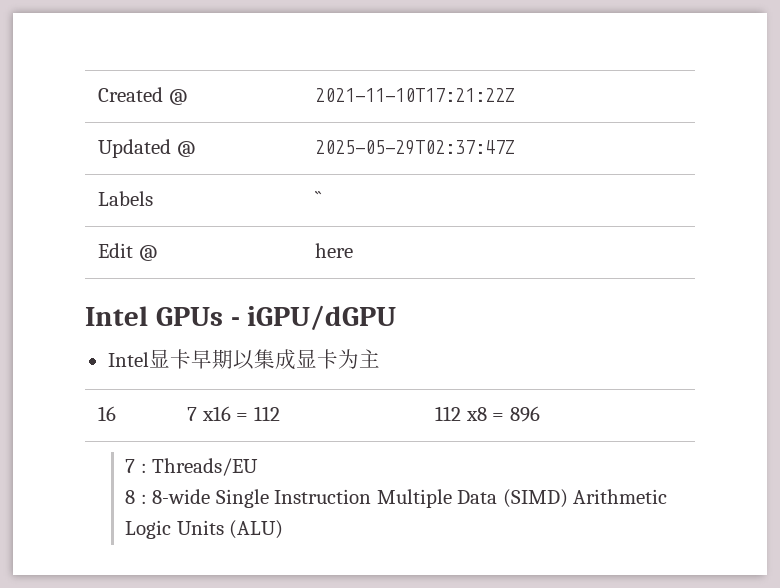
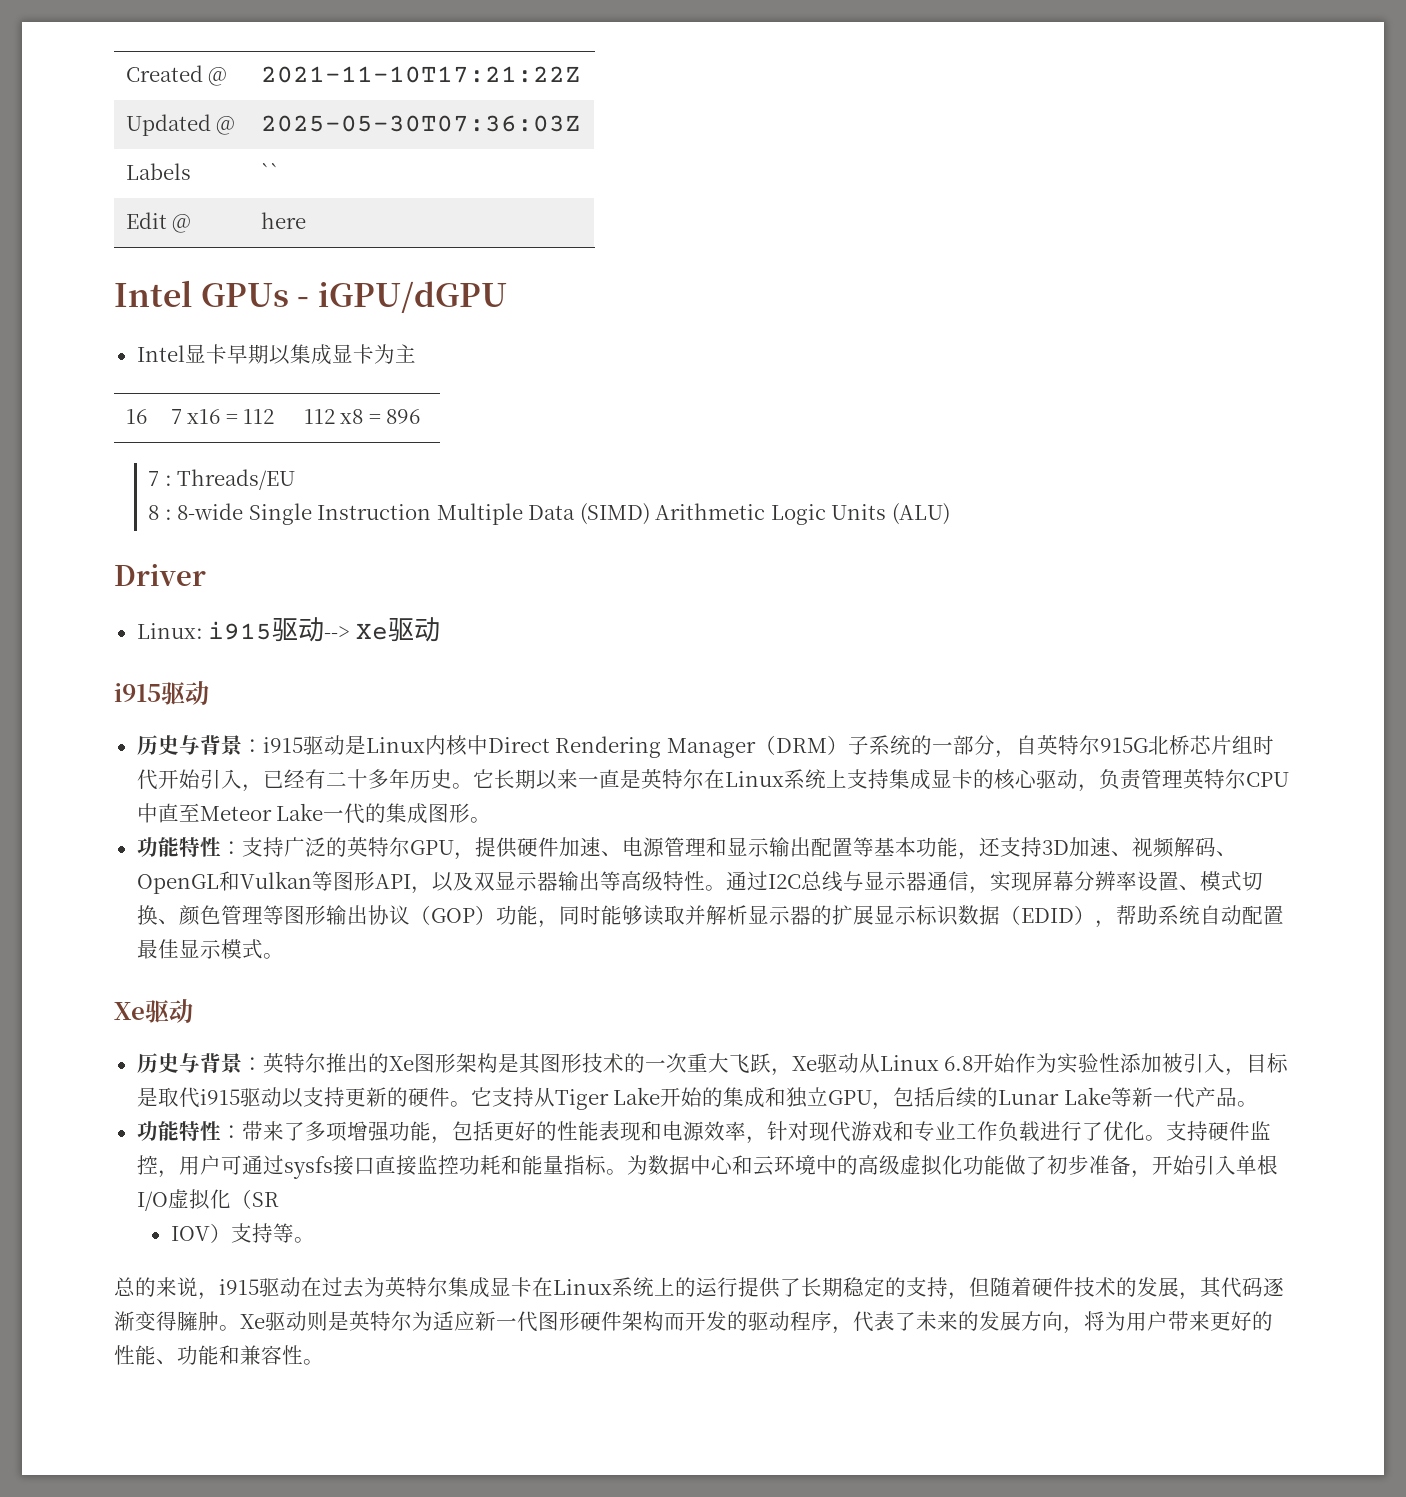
[315,140,516,155] 2025-05-29T02:37:47Z -> [260,115,581,132] 2025-05-30T07:36:03Z
(284, 529) none -> [114,564,206,586] [136,617,440,642] [114,681,209,705] [136,735,1274,758] [136,769,1289,792] [136,803,492,824] [136,837,1237,860] [136,871,1263,894] [136,905,1284,928] [136,939,284,959] [114,999,193,1023] [136,1053,1290,1076] [136,1087,1258,1110] [136,1121,1271,1144] [136,1155,1278,1179] [136,1189,279,1211] [170,1223,315,1243] [114,1277,1284,1300] [114,1311,1273,1334] [114,1345,324,1365] // Driver // Linux: i915驱动--> Xe驱动 // i915驱动 // 历史与背景：i915驱动是Linux内核中Direct Rendering Manager（DRM）子系统的一部分，自英特尔915G北桥芯片组时代开始引入，已经有二十多年历史。它长期以来一直是英特尔在Linux系统上支持集成显卡的核心驱动，负责管理英特尔CPU中直至Meteor Lake一代的集成图形。 // 功能特性：支持广泛的英特尔GPU，提供硬件加速、电源管理和显示输出配置等基本功能，还支持3D加速、视频解码、OpenGL和Vulkan等图形API，以及双显示器输出等高级特性。通过I2C总线与显示器通信，实现屏幕分辨率设置、模式切换、颜色管理等图形输出协议（GOP）功能，同时能够读取并解析显示器的扩展显示标识数据（EDID），帮助系统自动配置最佳显示模式。 // Xe驱动 // 历史与背景：英特尔推出的Xe图形架构是其图形技术的一次重大飞跃，Xe驱动从Linux 6.8开始作为实验性添加被引入，目标是取代i915驱动以支持更新的硬件。它支持从Tiger Lake开始的集成和独立GPU，包括后续的Lunar Lake等新一代产品。 // 功能特性：带来了多项增强功能，包括更好的性能表现和电源效率，针对现代游戏和专业工作负载进行了优化。支持硬件监控，用户可通过sysfs接口直接监控功耗和能量指标。为数据中心和云环境中的高级虚拟化功能做了初步准备，开始引入单根I/O虚拟化（SR // IOV）支持等。 // 总的来说，i915驱动在过去为英特尔集成显卡在Linux系统上的运行提供了长期稳定的支持，但随着硬件技术的发展，其代码逐渐变得臃肿。Xe驱动则是英特尔为适应新一代图形硬件架构而开发的驱动程序，代表了未来的发展方向，将为用户带来更好的性能、功能和兼容性。

